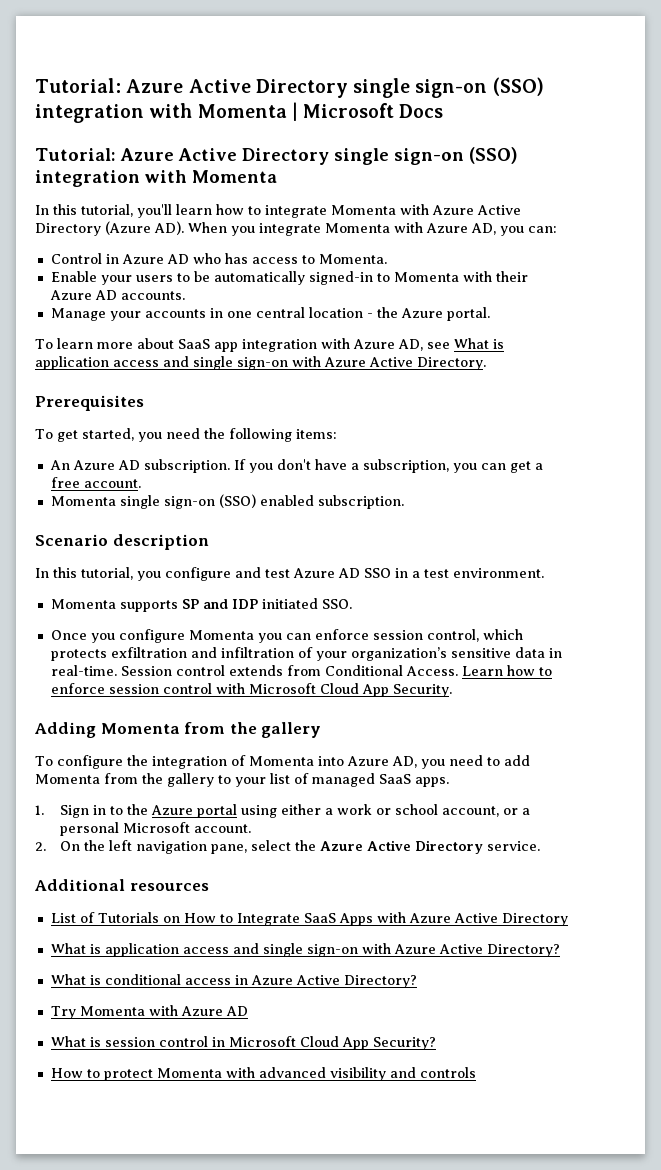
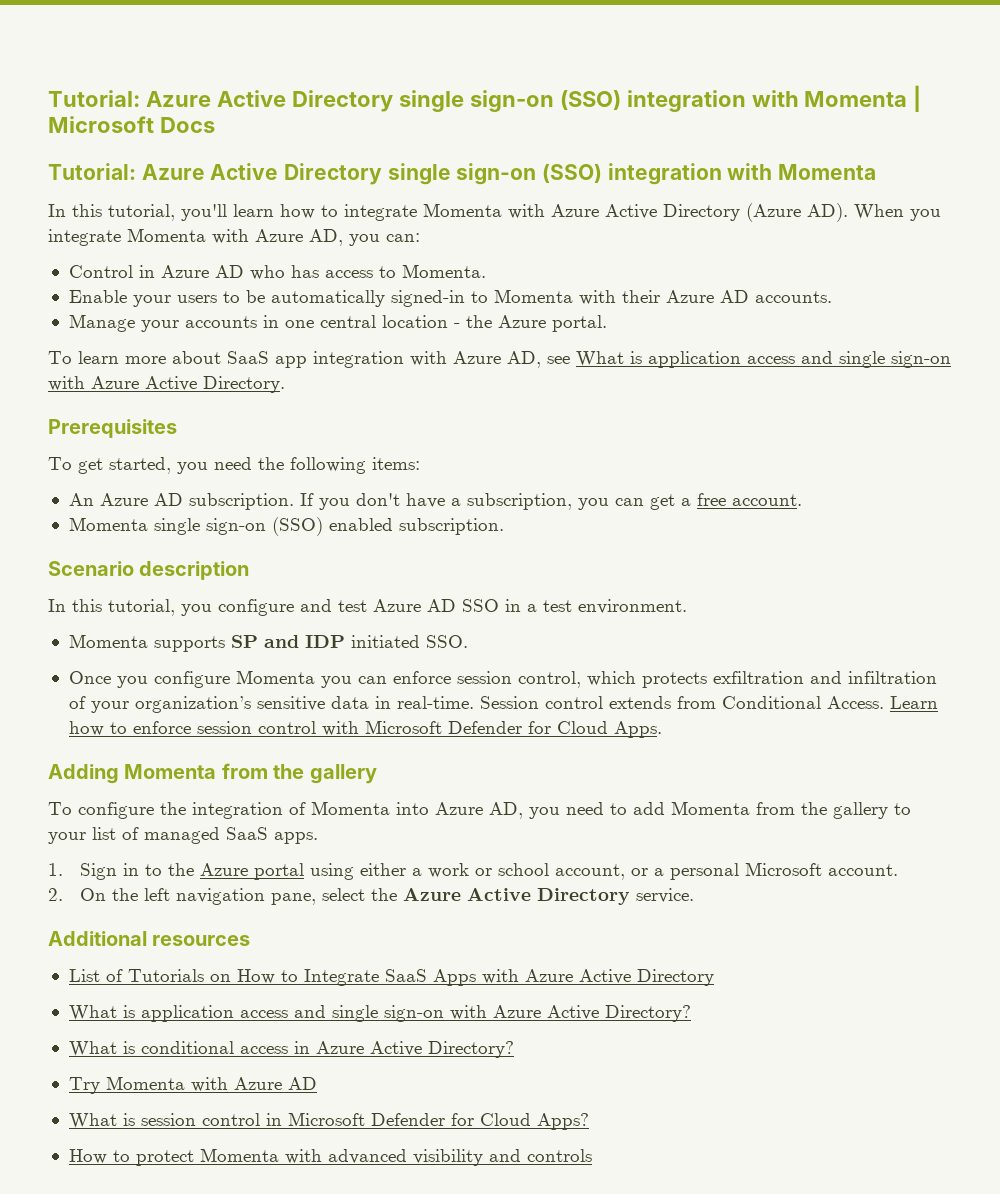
[319,683,452,697] Cloud App Security. -> [447,721,662,738] Defender for Cloud Apps.
[299,1036,436,1050] Cloud App Security? -> [370,1113,589,1130] Defender for Cloud Apps?

